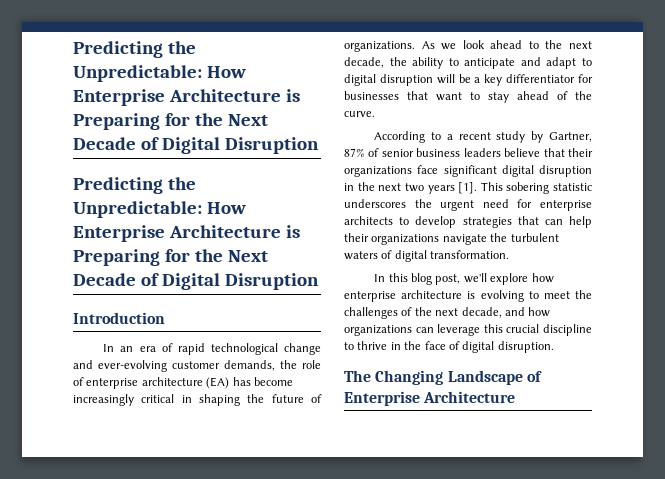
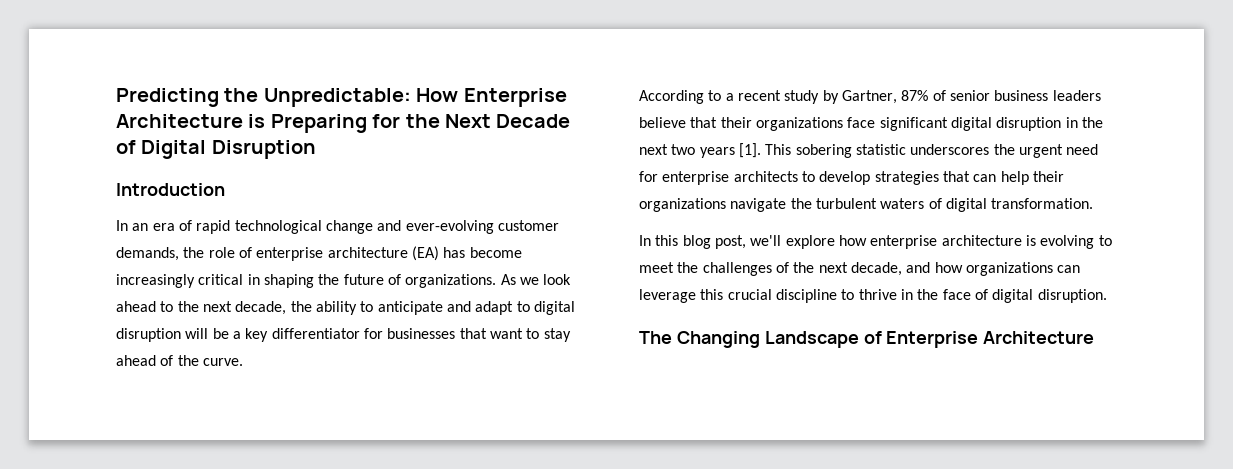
[73,177,196,194] [73,201,246,218] [73,225,300,242] [73,249,268,266] [73,273,319,290] // Predicting the Unpredictable: How Enterprise Architecture is Preparing for the Next Decade of Digital Disruption -> (316, 149) none

